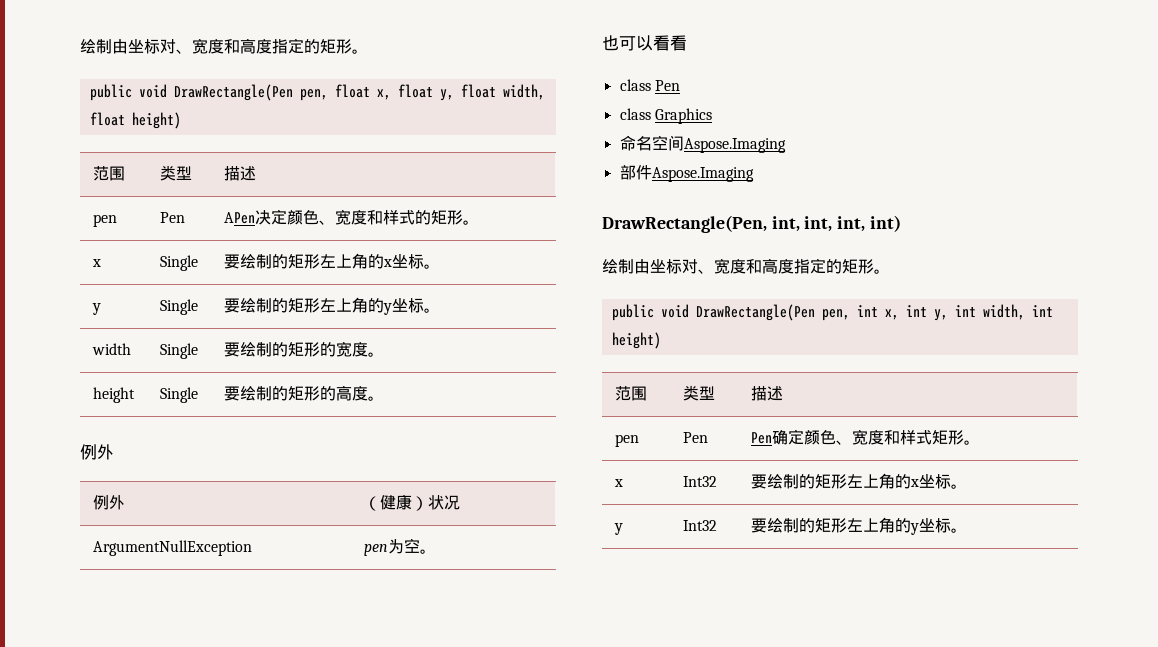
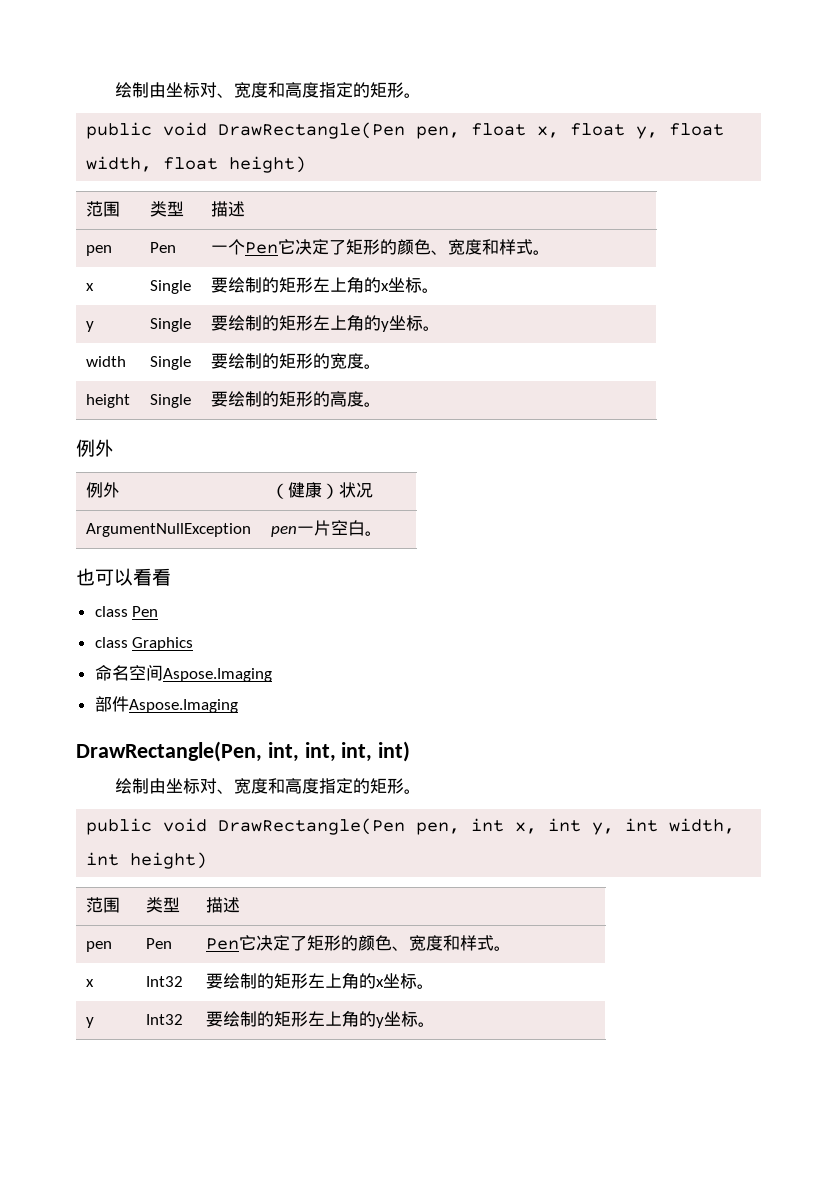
[223,209,463,225] APen决定颜色、宽度和样式的矩形 -> [210,239,533,255] 一个Pen它决定了矩形的颜色、宽度和样式
[387,538,420,554] 为空 -> [296,520,365,536] 一片空白
[771,429,964,445] 确定颜色、宽度和样式矩形 -> [238,935,494,951] 它决定了矩形的颜色、宽度和样式

